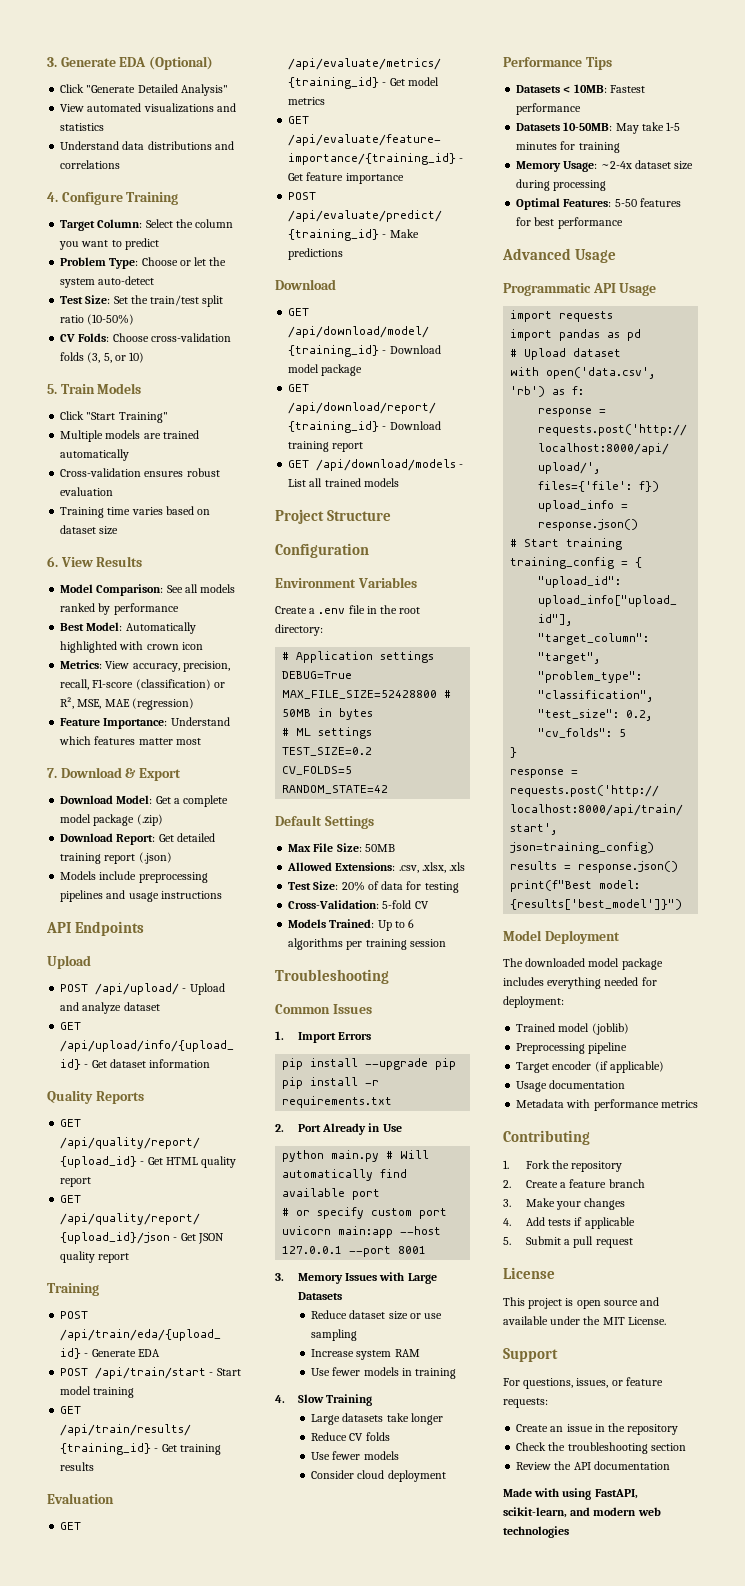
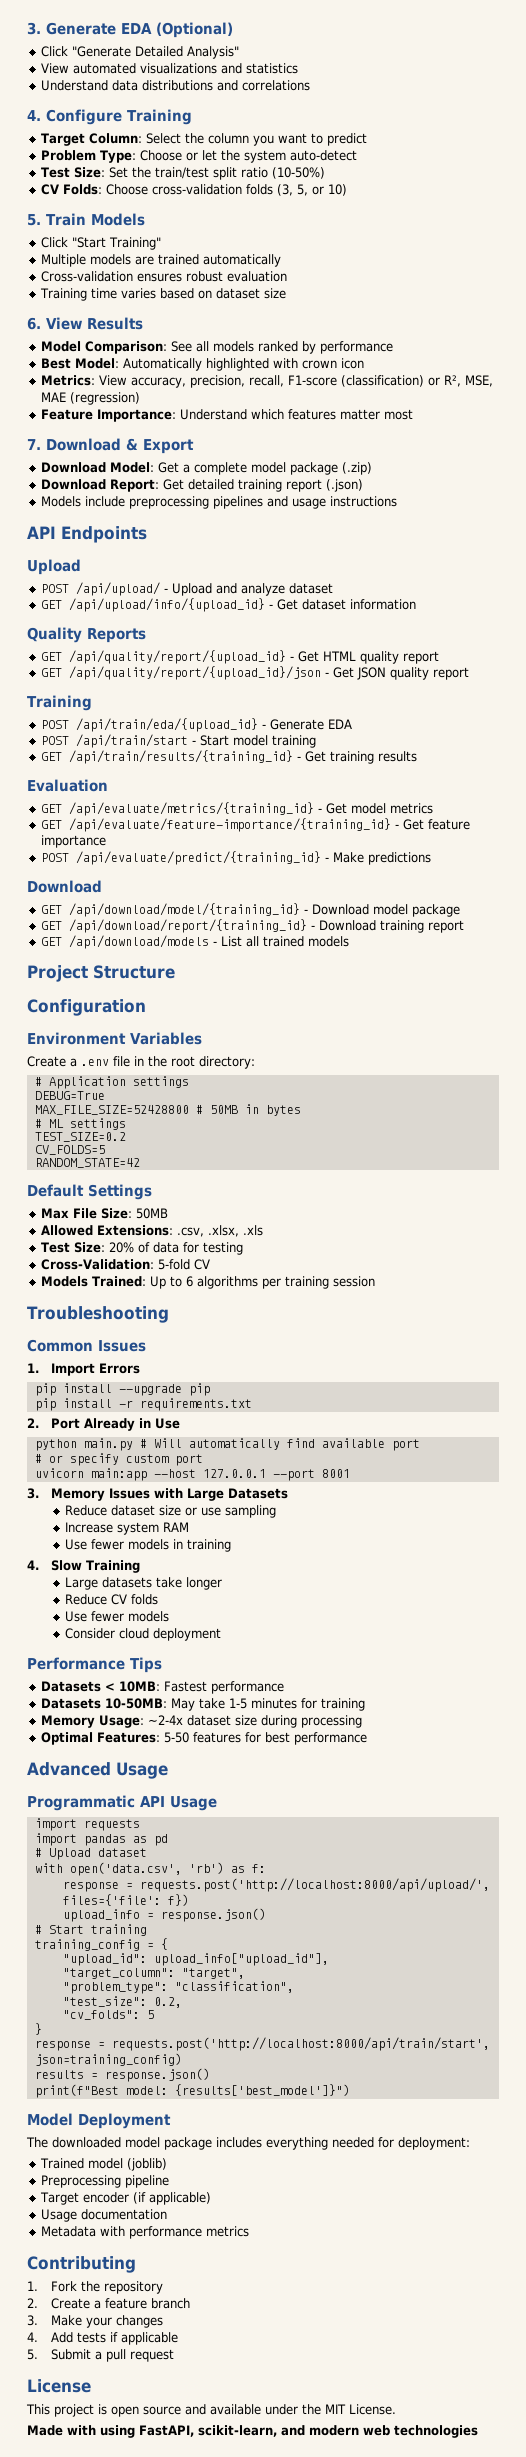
[503,1348,558,1362] [503,1377,663,1389] [503,1398,548,1408] [516,1423,679,1435] [516,1442,686,1454] [516,1461,670,1470] // Support // For questions, issues, or feature requests: // Create an issue in the repository // Check the troubleshooting section // Review the API documentation -> (396, 2409) none

